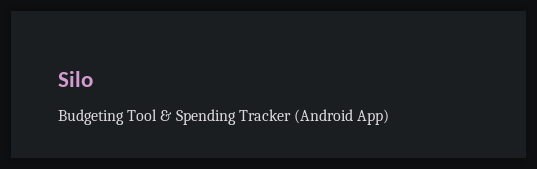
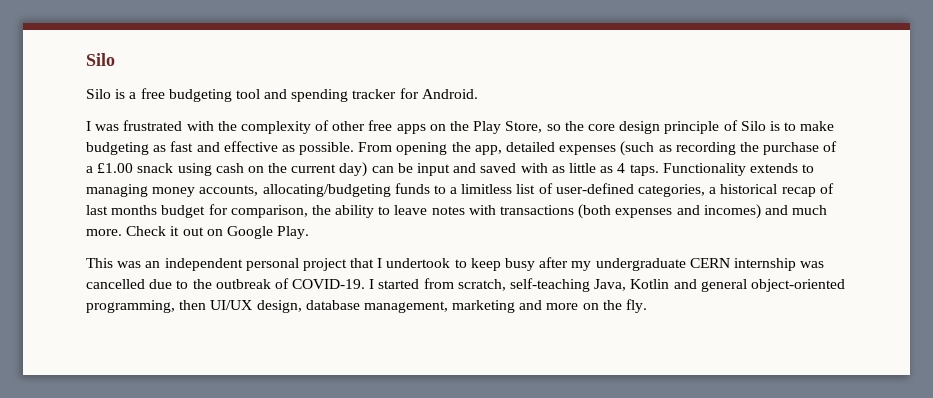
[58,109,390,125] Budgeting Tool & Spending Tracker (Android App) -> [86,88,478,102] [86,120,835,134] [86,141,838,156] [86,162,815,177] [86,183,834,197] [86,204,828,219] [86,226,310,239] [86,257,825,271] [86,278,845,292] [86,299,648,313] Silo is a free budgeting tool and spending tracker for Android. // I was frustrated with the complexity of other free apps on the Play Store, so the core design principle of Silo is to make budgeting as fast and effective as possible. From opening the app, detailed expenses (such as recording the purchase of a £1.00 snack using cash on the current day) can be input and saved with as little as 4 taps. Functionality extends to managing money accounts, allocating/budgeting funds to a limitless list of user-defined categories, a historical recap of last months budget for comparison, the ability to leave notes with transactions (both expenses and incomes) and much more. Check it out on Google Play. // This was an independent personal project that I undertook to keep busy after my undergraduate CERN internship was cancelled due to the outbreak of COVID-19. I started from scratch, self-teaching Java, Kotlin and general object-oriented programming, then UI/UX design, database management, marketing and more on the fly.

